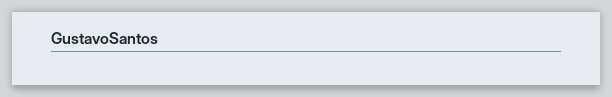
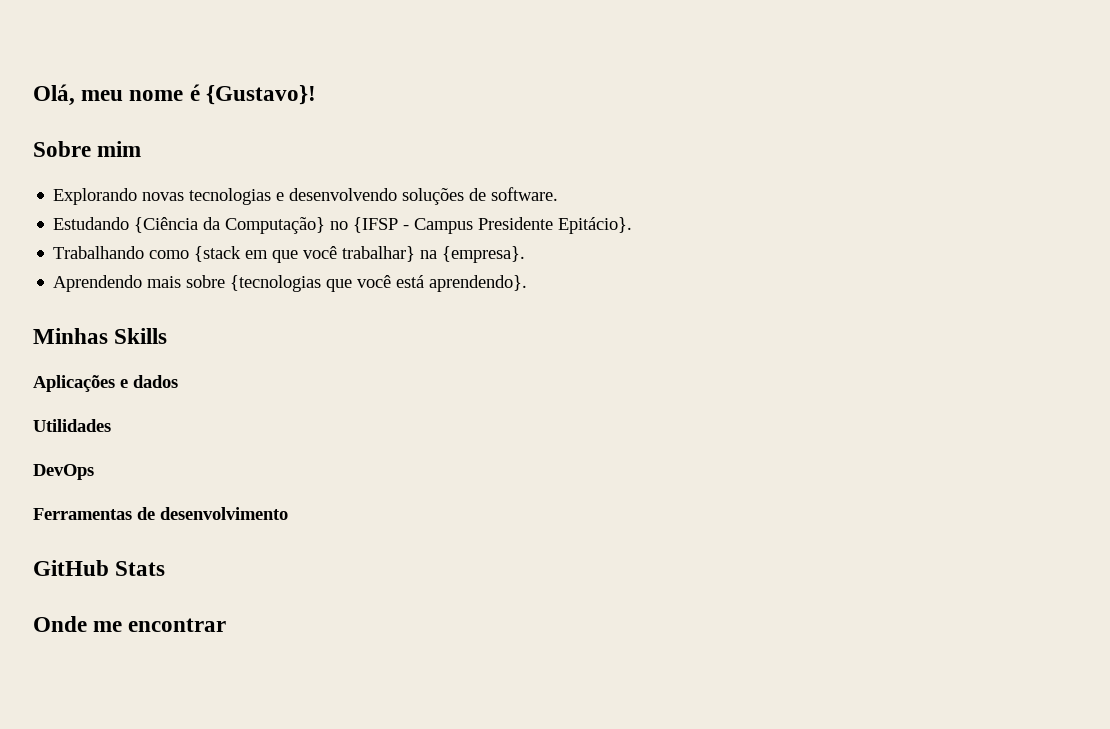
[51,32,158,44] GustavoSantos -> [33,84,316,106] [33,141,142,157] [53,187,559,205] [53,217,633,234] [53,246,526,263] [53,275,528,292] [33,328,168,344] [33,375,178,392] [33,419,111,432] [33,464,94,480] [33,507,288,520] [33,560,166,576] [33,616,227,632] Olá, meu nome é {Gustavo}! // Sobre mim // Explorando novas tecnologias e desenvolvendo soluções de software. // Estudando {Ciência da Computação} no {IFSP - Campus Presidente Epitácio}. // Trabalhando como {stack em que você trabalhar} na {empresa}. // Aprendendo mais sobre {tecnologias que você está aprendendo}. // Minhas Skills // Aplicações e dados // Utilidades // DevOps // Ferramentas de desenvolvimento // GitHub Stats // Onde me encontrar

